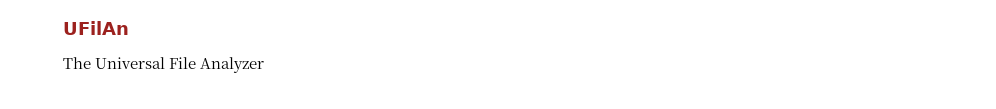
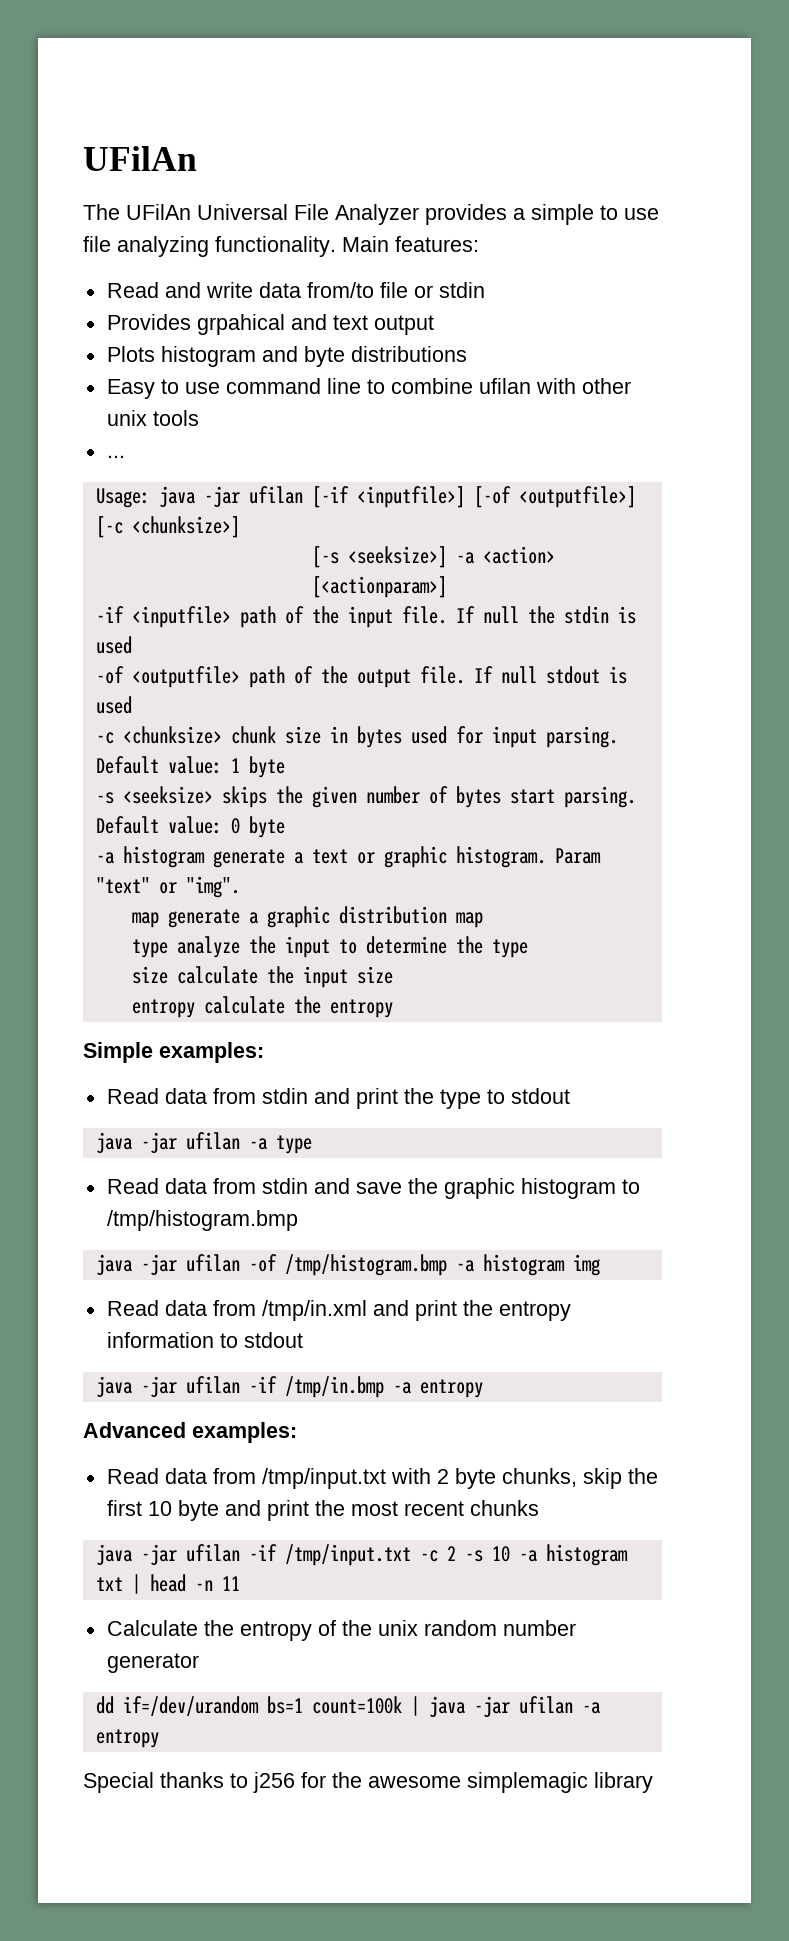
(91, 63) none -> [126,204,191,220] UFilAn
(265, 65) none -> [425,204,659,225] [83,236,479,257] [106,282,485,298] [106,314,434,335] [106,346,467,367] [106,378,631,399] [106,410,199,426] [106,455,125,458] [95,486,636,508] [95,516,240,538] [311,546,555,568] [311,576,447,598] [95,606,636,628] [95,636,132,654] [95,666,627,688] [95,696,132,714] [95,726,618,748] [95,756,285,778] [95,786,636,808] [95,816,285,838] [95,846,601,868] [95,876,240,898] [131,906,483,928] [131,936,528,958] [131,966,393,988] [131,996,393,1018] [83,1042,264,1063] [106,1088,570,1109] [95,1132,312,1154] [106,1178,640,1199] [106,1210,298,1231] [95,1254,600,1276] [106,1300,571,1321] [106,1332,303,1348] [95,1376,483,1398] [83,1422,297,1443] [106,1468,658,1489] [106,1500,539,1521] [95,1544,628,1566] [95,1574,240,1594] [106,1620,576,1641] [106,1653,199,1673] [95,1696,601,1718] [95,1729,159,1748] [83,1772,653,1793] provides a simple to use file analyzing functionality. Main features: // Read and write data from/to file or stdin // Provides grpahical and text output // Plots histogram and byte distributions // Easy to use command line to combine ufilan with other unix tools // ... // Usage: java -jar ufilan [-if <inputfile>] [-of <outputfile>] [-c <chunksize>] // [-s <seeksize>] -a <action> [<actionparam>] // -if <inputfile> path of the input file. If null the stdin is used // -of <outputfile> path of the output file. If null stdout is used // -c <chunksize> chunk size in bytes used for input parsing. Default value: 1 byte // -s <seeksize> skips the given number of bytes start parsing. Default value: 0 byte // -a histogram generate a text or graphic histogram. Param "text" or "img". // map generate a graphic distribution map // type analyze the input to determine the type // size calculate the input size // entropy calculate the entropy // Simple examples: // Read data from stdin and print the type to stdout // java -jar ufilan -a type // Read data from stdin and save the graphic histogram to /tmp/histogram.bmp // java -jar ufilan -of /tmp/histogram.bmp -a histogram img // Read data from /tmp/in.xml and print the entropy information to stdout // java -jar ufilan -if /tmp/in.bmp -a entropy // Advanced examples: // Read data from /tmp/input.txt with 2 byte chunks, skip the first 10 byte and print the most recent chunks // java -jar ufilan -if /tmp/input.txt -c 2 -s 10 -a histogram txt | head -n 11 // Calculate the entropy of the unix random number generator // dd if=/dev/urandom bs=1 count=100k | java -jar ufilan -a entropy // Special thanks to j256 for the awesome simplemagic library

